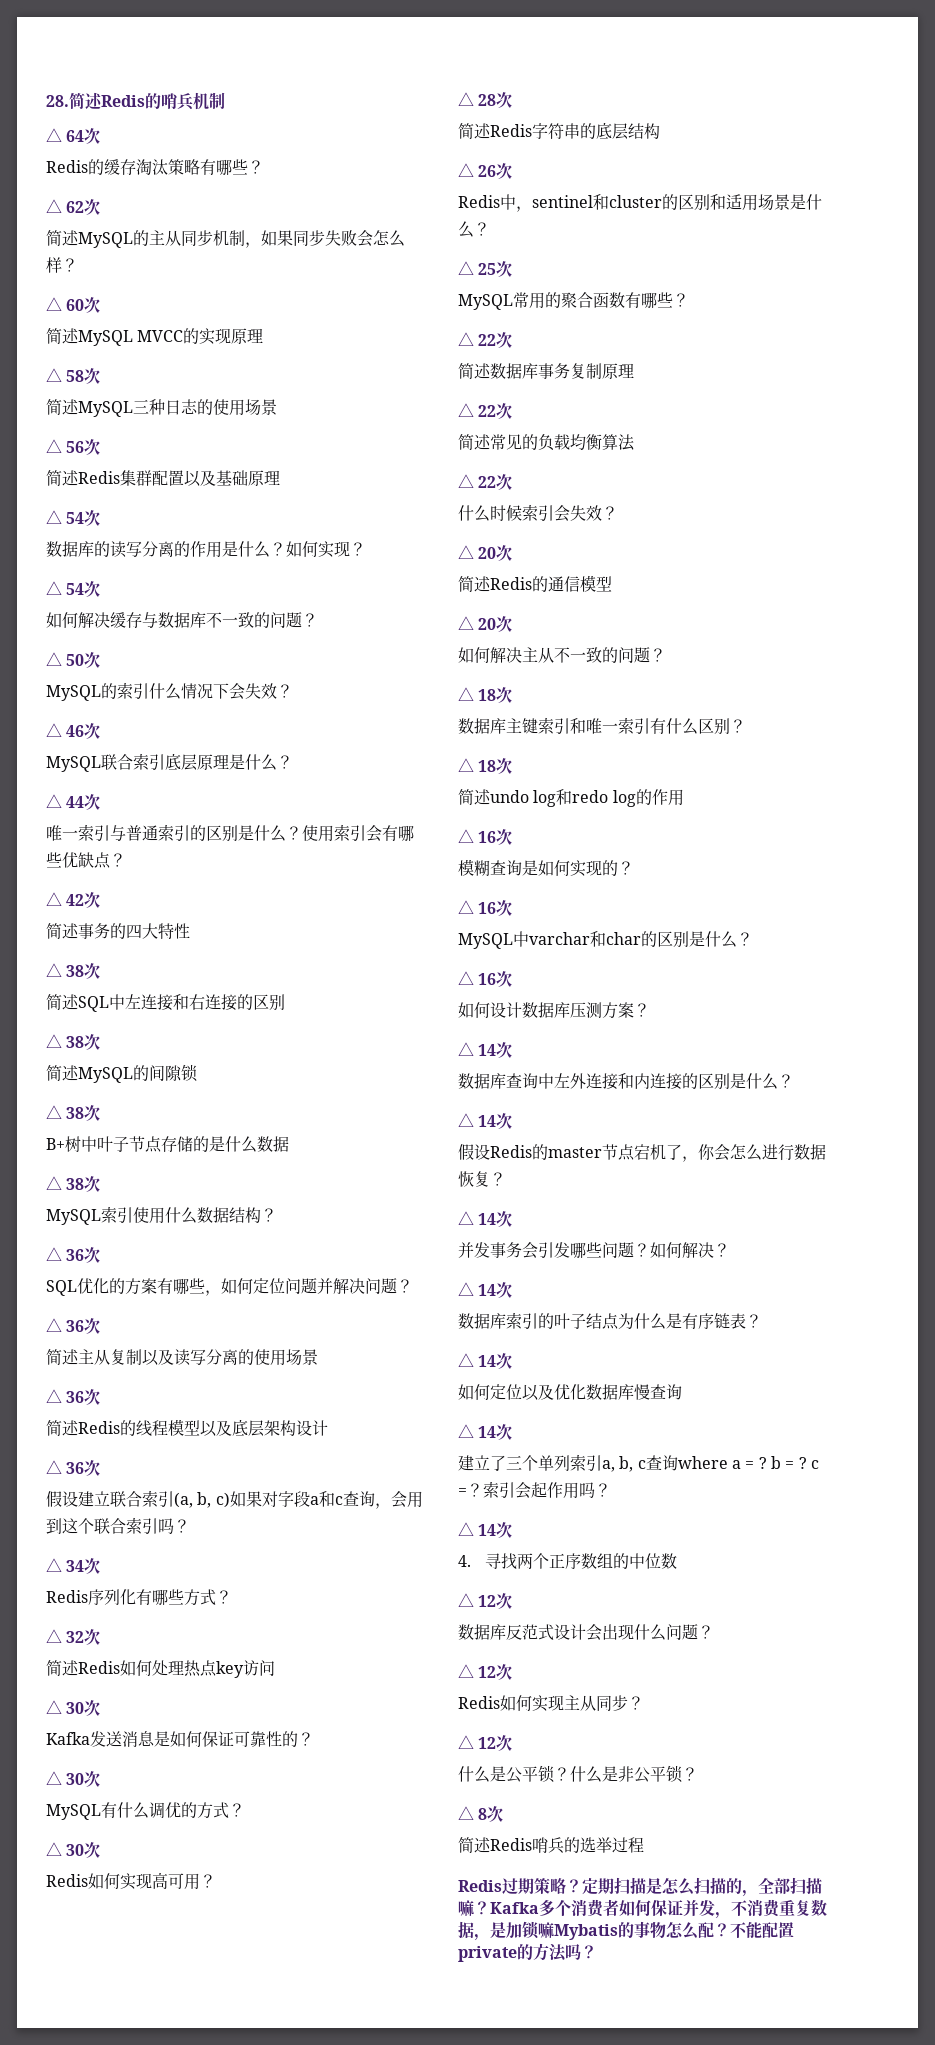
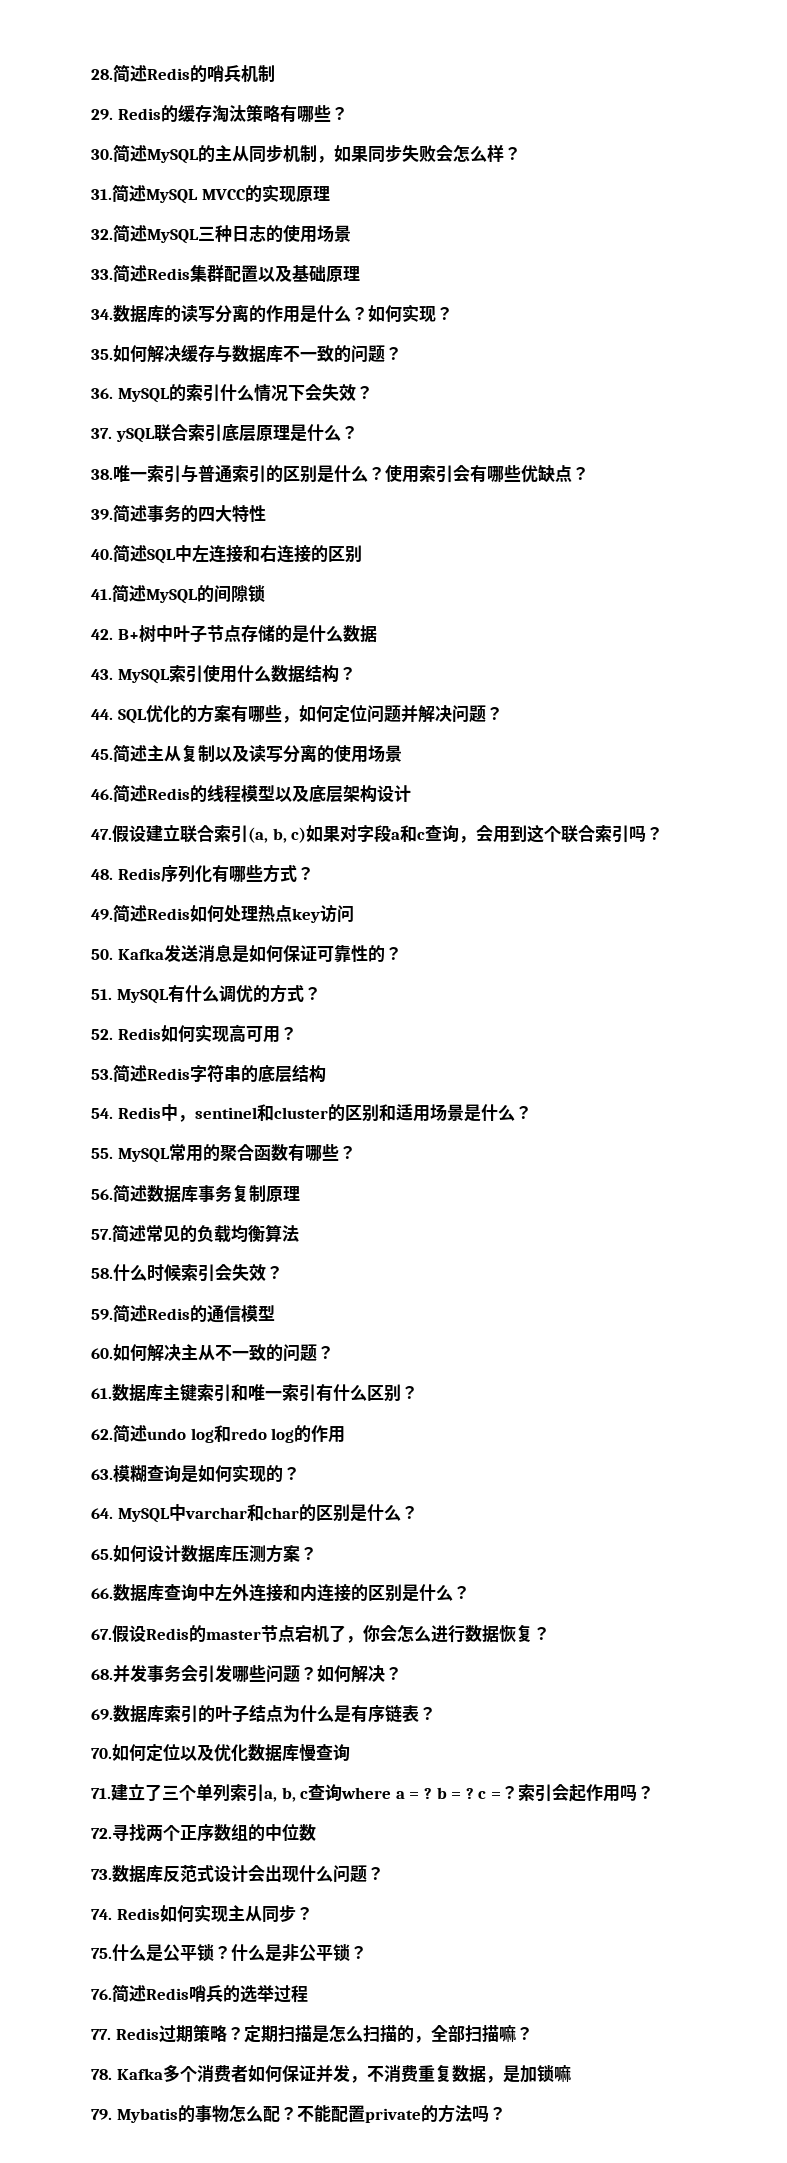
[46,128,101,144] △ 64次 // -> [91,109,113,120] 29.
[46,199,101,215] △ 62次 // -> [91,149,113,160] 30.
[46,297,101,313] △ 60次 // -> [91,189,112,200] 31.
[46,368,101,384] △ 58次 // -> [91,229,113,240] 32.
[46,439,101,455] △ 56次 // -> [91,269,113,280] 33.
[46,510,101,526] △ 54次 // -> [91,309,113,320] 34.
[46,581,101,597] △ 54次 // -> [91,349,113,360] 35.
[46,652,101,668] △ 50次 // -> [91,388,113,399] 36.
[46,723,101,739] [46,756,101,772] △ 46次 // MySQL -> [91,428,155,443] 37. ySQL
[46,794,101,810] △ 44次 // -> [91,469,113,480] 38.
[46,892,101,908] △ 42次 // -> [91,509,113,520] 39.
[46,963,101,979] △ 38次 // -> [91,549,113,560] 40.
[46,1034,101,1050] △ 38次 // -> [91,589,112,600] 41.
[46,1105,101,1121] △ 38次 // -> [91,629,113,640] 42.
[46,1176,101,1192] △ 38次 // -> [91,669,113,680] 43.
[46,1247,101,1263] △ 36次 // -> [91,709,113,720] 44.
[46,1318,101,1334] △ 36次 // -> [91,749,113,760] 45.
[46,1389,101,1405] △ 36次 // -> [91,789,113,800] 46.
[46,1460,101,1476] △ 36次 // -> [91,829,112,840] 47.
[46,1558,101,1574] △ 34次 // -> [91,869,113,880] 48.
[46,1629,101,1645] △ 32次 // -> [91,909,113,920] 49.
[46,1700,101,1716] △ 30次 // -> [91,949,113,960] 50.
[46,1771,101,1787] △ 30次 // -> [91,989,112,1000] 51.
[46,1842,101,1858] △ 30次 // -> [91,1029,113,1040] 52.
[458,92,513,108] △ 28次 // -> [91,1069,113,1080] 53.
[458,163,513,179] △ 26次 // -> [91,1108,113,1119] 54.
[458,261,513,277] △ 25次 // -> [91,1148,113,1159] 55.
[458,332,513,348] △ 22次 // -> [91,1189,113,1200] 56.
[458,403,513,419] △ 22次 // -> [91,1229,112,1240] 57.
[458,474,513,490] △ 22次 // -> [91,1268,113,1279] 58.
[458,545,513,561] △ 20次 // -> [91,1309,113,1320] 59.
[458,616,513,632] △ 20次 // -> [91,1348,113,1359] 60.
[458,687,513,703] △ 18次 // -> [91,1388,112,1399] 61.
[458,758,513,774] △ 18次 // -> [91,1429,113,1440] 62.
[458,829,513,845] △ 16次 // -> [91,1469,113,1480] 63.
[458,900,513,916] △ 16次 // -> [91,1508,113,1519] 64.
[458,971,513,987] △ 16次 // -> [91,1549,113,1560] 65.
[458,1042,513,1058] △ 14次 // -> [91,1588,113,1599] 66.
[458,1113,513,1129] △ 14次 // -> [91,1629,112,1640] 67.
[458,1211,513,1227] △ 14次 // -> [91,1669,113,1680] 68.
[458,1282,513,1298] △ 14次 // -> [91,1709,113,1720] 69.
[458,1353,513,1369] △ 14次 // -> [91,1748,112,1759] 70.
[458,1424,513,1440] △ 14次 // -> [91,1788,111,1799] 71.
[458,1522,513,1538] [458,1555,471,1567] △ 14次 // 4. -> [91,1828,112,1839] 72.
[458,1593,513,1609] △ 12次 // -> [91,1869,112,1880] 73.
[458,1664,513,1680] △ 12次 // -> [91,1909,112,1920] 74.
[458,1735,513,1751] △ 12次 // -> [91,1948,112,1959] 75.
[458,1806,504,1822] △ 8次 // -> [91,1989,112,2000] 76.
(644, 1845) none -> [91,2029,111,2040] 77.
(490, 1908) none -> [91,2069,112,2080] // 78.
(554, 1930) none -> [91,2109,112,2120] // 79.

